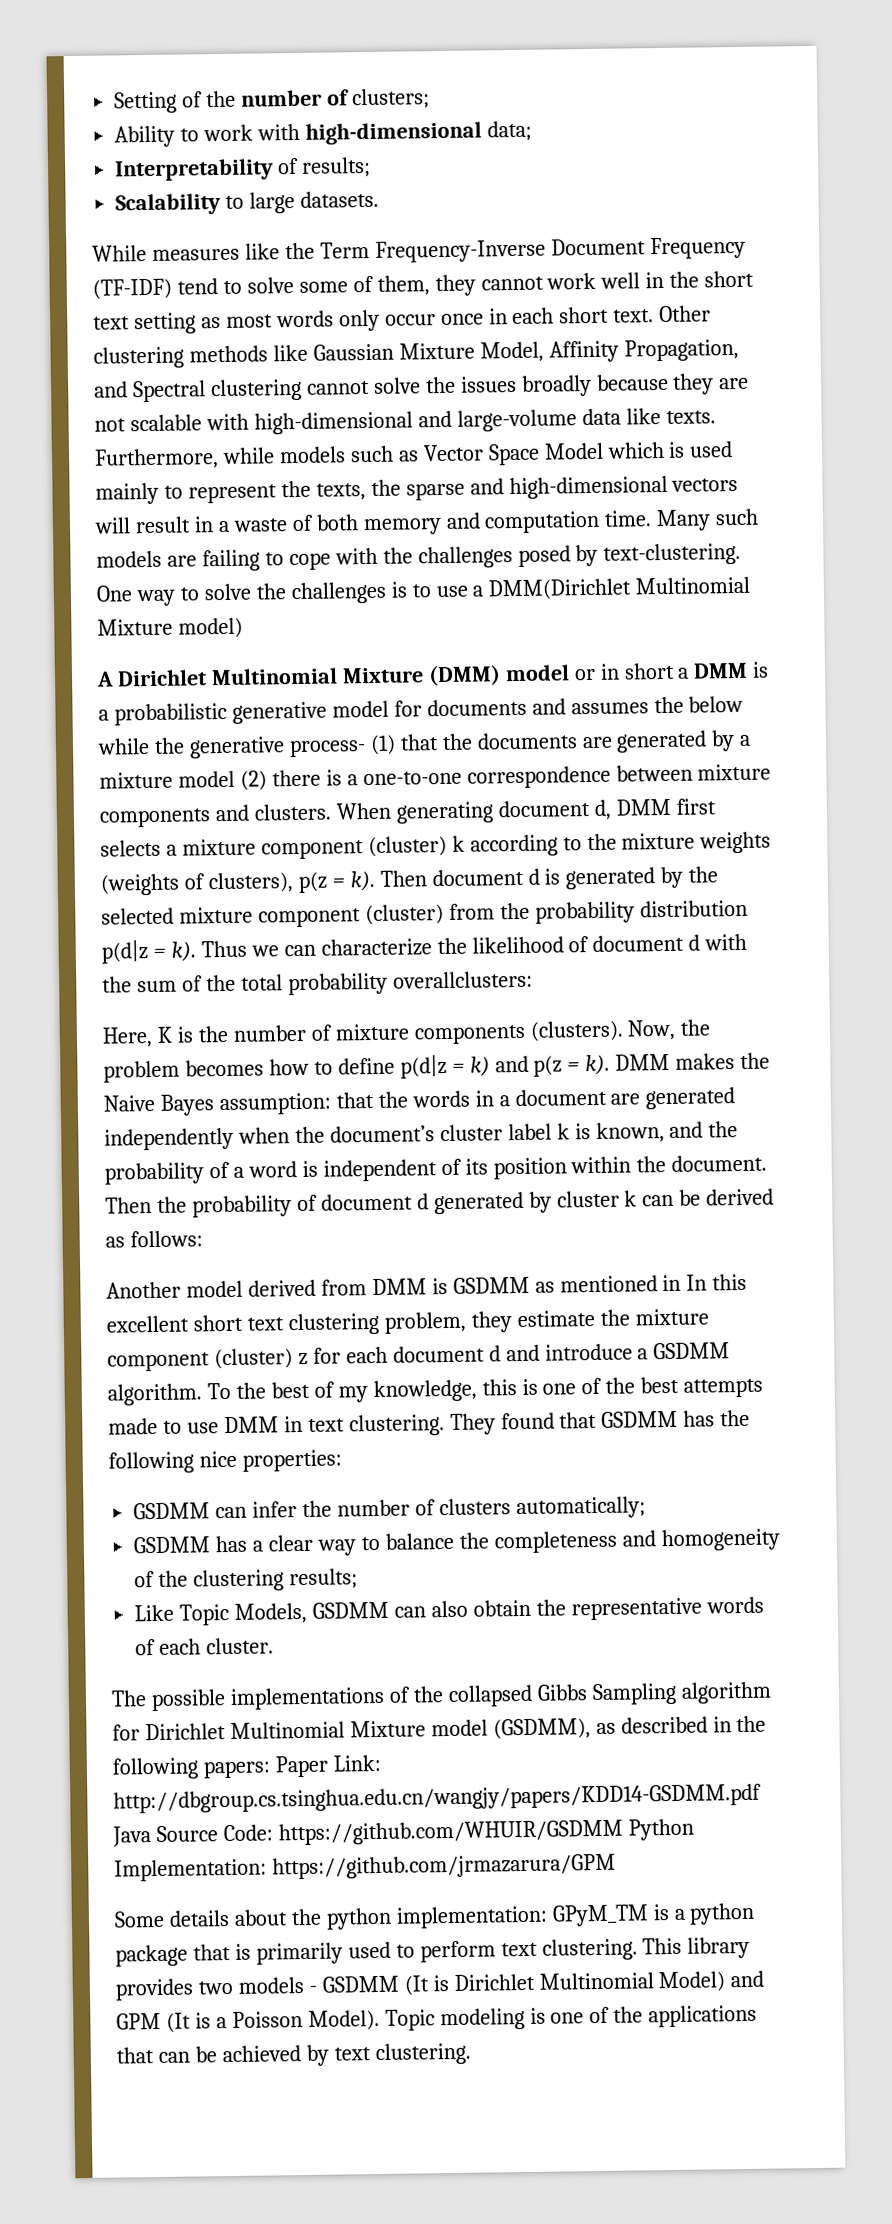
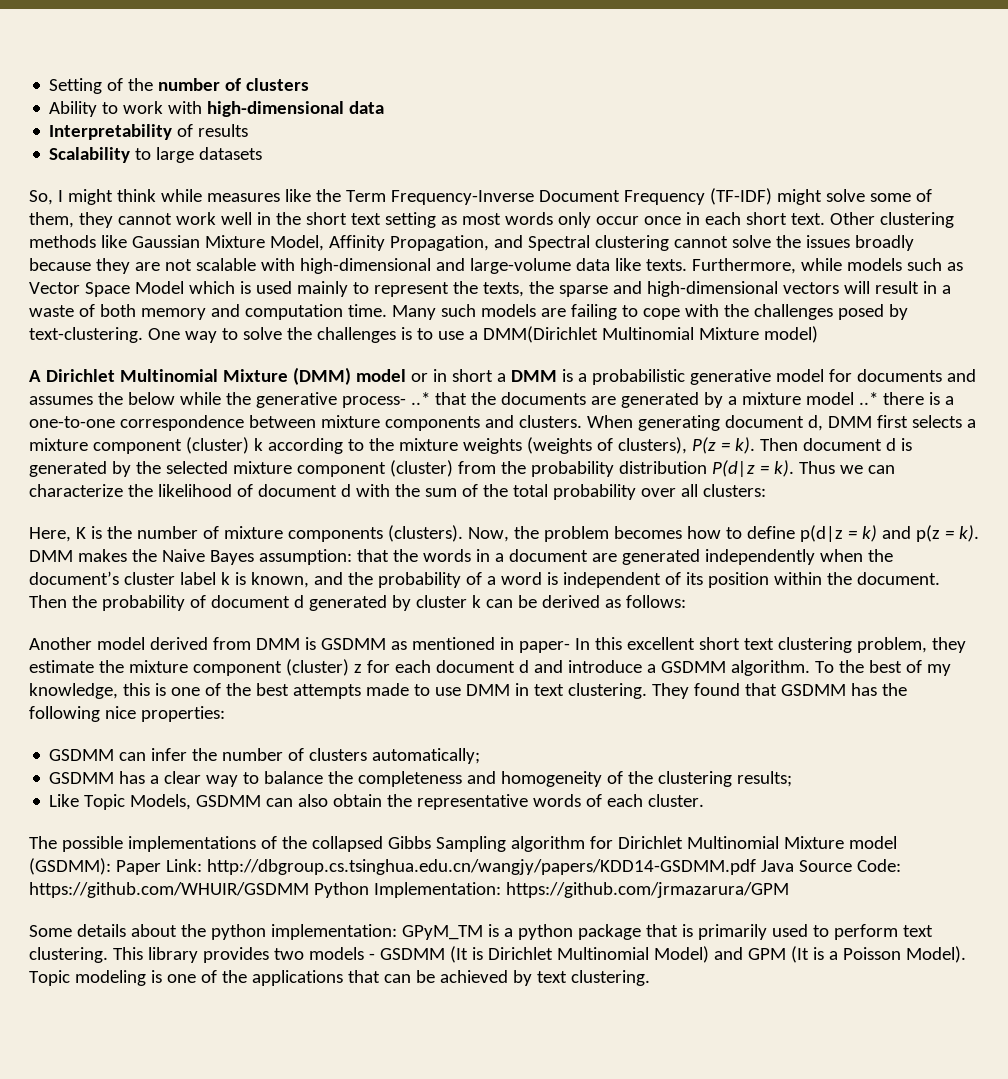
[351,88,430,110] clusters; -> [246,78,310,91] clusters
[486,120,532,142] data; -> [349,101,385,114] data
[301,156,372,178] results; -> [198,124,249,137] results
[300,190,380,208] [92,245,147,262] datasets. // While -> [199,147,263,160] [29,189,202,205] datasets // So, I might think while
[176,278,242,295] tend to -> [776,189,822,205] might
[369,734,396,755] (1) -> [410,392,430,405] ..*
[239,770,267,791] (2) -> [858,392,878,405] ..*
[297,871,328,893] p(z -> [691,437,716,454] P(z
[101,940,148,964] p(d|z -> [711,460,755,477] P(d|z
[392,970,533,989] overallclusters: -> [640,484,766,497] over all clusters:
(682, 1283) none -> [518,641,570,653] paper-
[492,1715,767,1740] [112,1757,271,1780] (GSDMM), as described in the following papers: -> [29,858,111,875] (GSDMM):

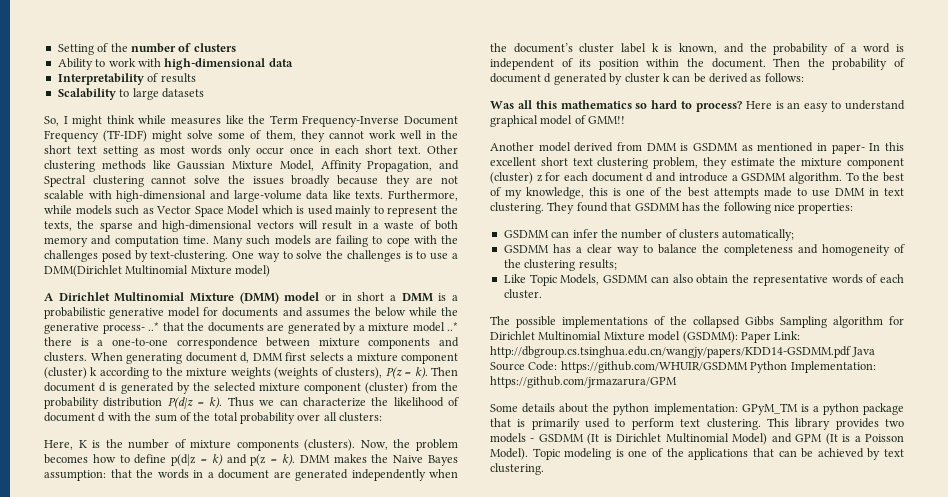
(686, 601) none -> [490,100,905,112] [490,115,626,127] // Was all this mathematics so hard to process? Here is an easy to understand graphical model of GMM!!

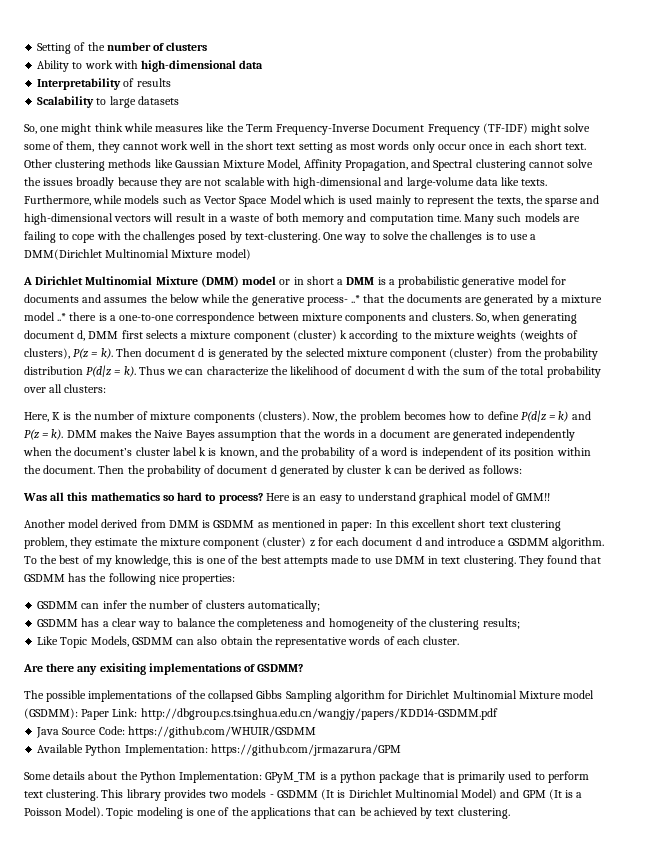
[63,116,68,124] I -> [40,126,60,132] one
[90,352,123,361] When -> [475,312,521,323] So, when
[171,454,197,466] p(d|z -> [520,410,547,422] P(d|z
[250,454,267,466] p(z -> [24,429,40,440] P(z
[44,470,106,481] assumption: -> [217,430,277,441] assumption
[831,144,865,154] paper- -> [341,522,373,531] paper:
(542, 294) none -> [23,663,304,675] // Are there any exisiting implementations of GSDMM?
(851, 352) none -> (498, 714) //
(748, 367) none -> [37,744,84,753] // Available
[613,403,738,415] python implementation: -> [139,771,263,783] Python Implementation:

